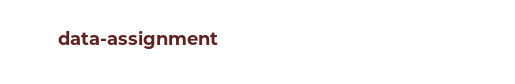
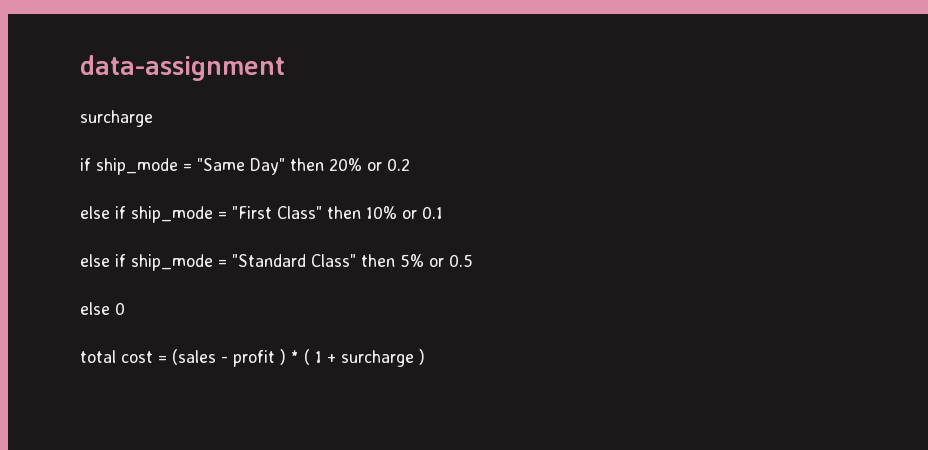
(218, 39) none -> [80,110,153,127] [80,158,410,175] [80,206,443,223] [80,254,473,271] [80,302,125,315] [80,349,425,367] // surcharge // if ship_mode = "Same Day" then 20% or 0.2 // else if ship_mode = "First Class" then 10% or 0.1 // else if ship_mode = "Standard Class" then 5% or 0.5 // else 0 // total cost = (sales - profit ) * ( 1 + surcharge )

